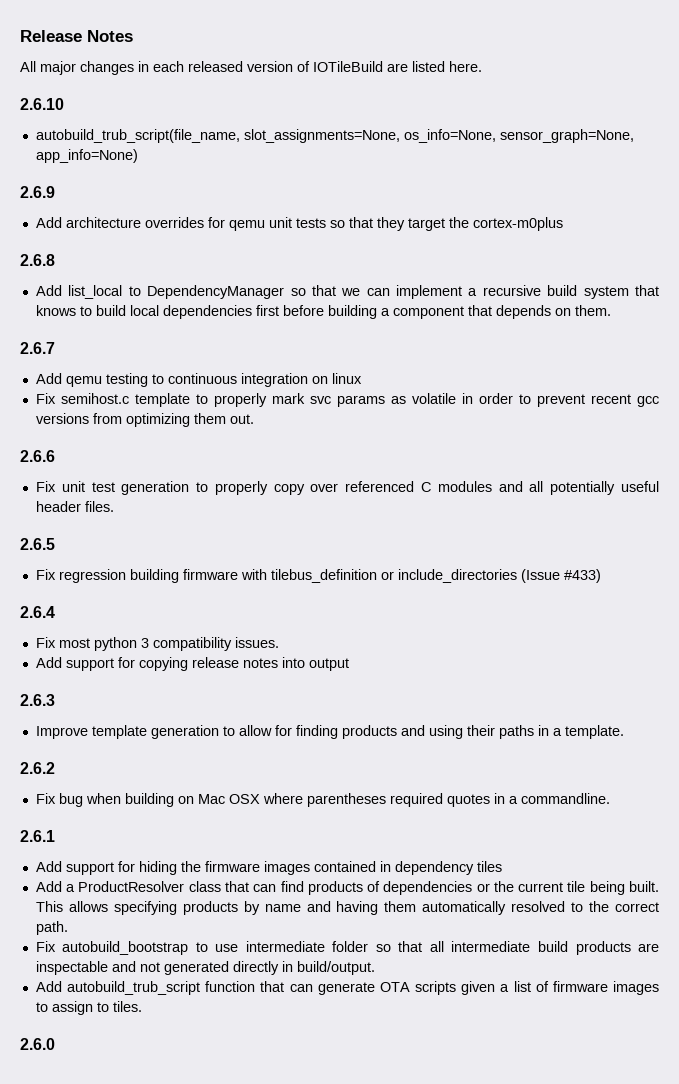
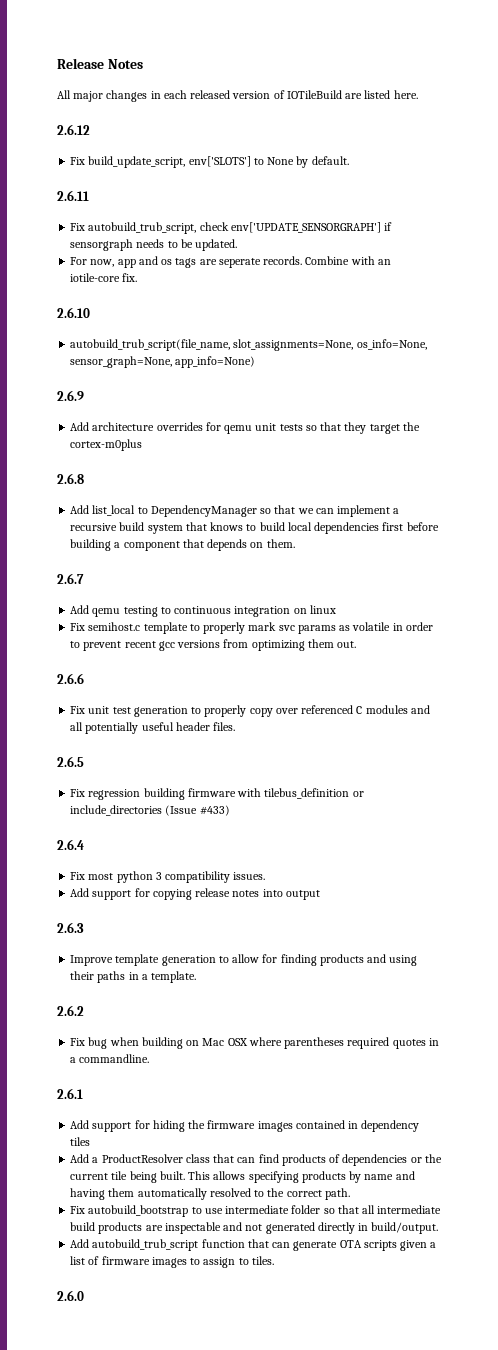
(482, 66) none -> [57,124,90,135] [70,156,349,168] [57,190,89,201] [70,222,393,234] [70,239,238,251] [70,256,391,268] [70,273,138,282] // 2.6.12 // Fix build_update_script, env['SLOTS'] to None by default. // 2.6.11 // Fix autobuild_trub_script, check env['UPDATE_SENSORGRAPH'] if sensorgraph needs to be updated. // For now, app and os tags are seperate records. Combine with an iotile-core fix.

